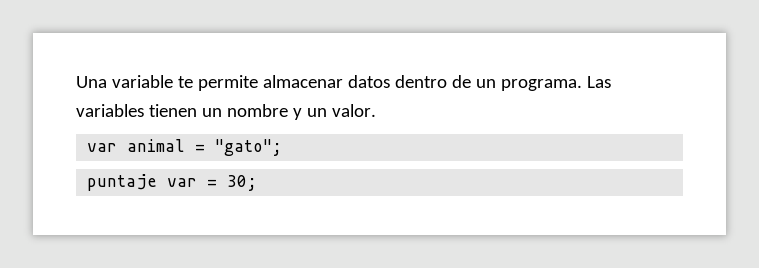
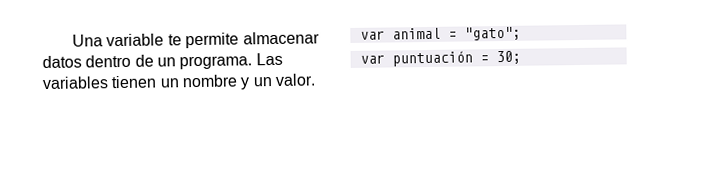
[87,174,198,191] puntaje var -> [359,50,473,67] var puntuación

